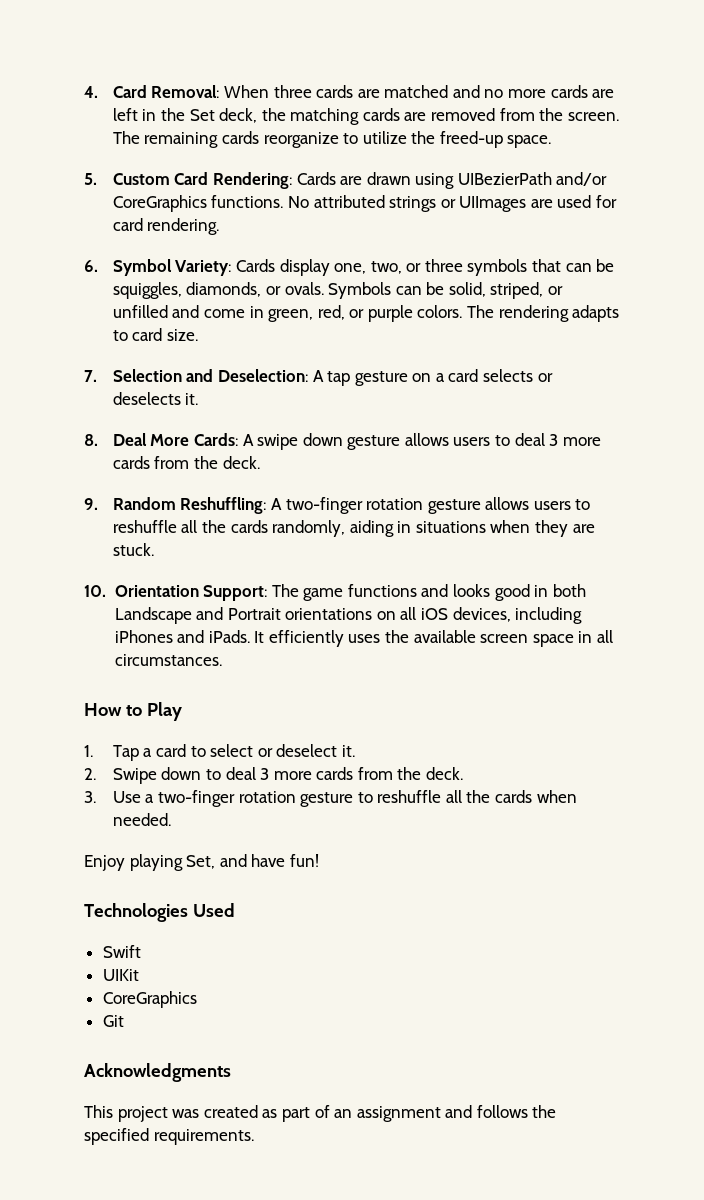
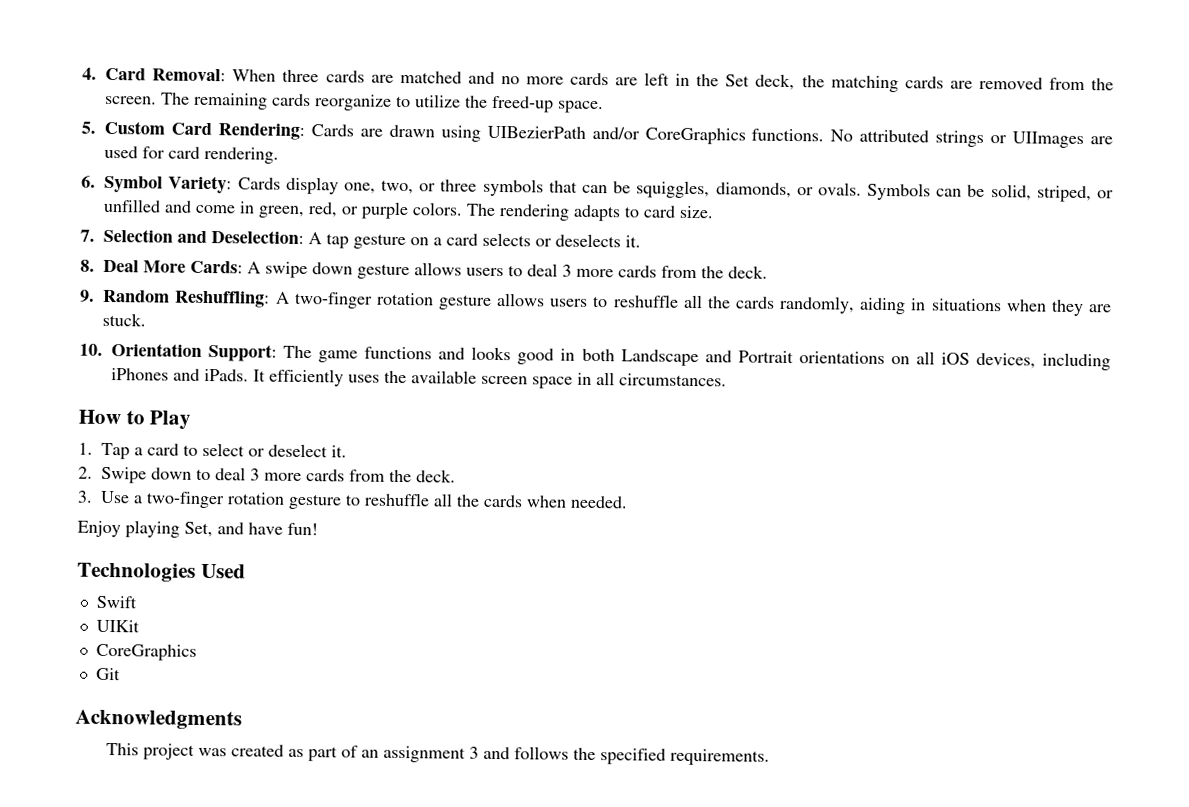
(441, 1114) none -> [469,746,480,759] 3

